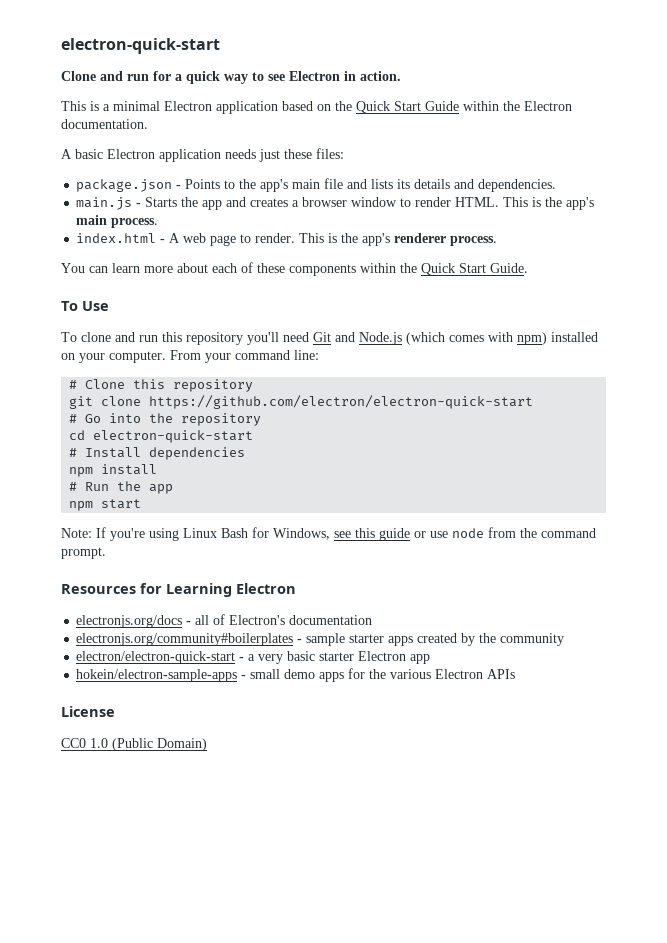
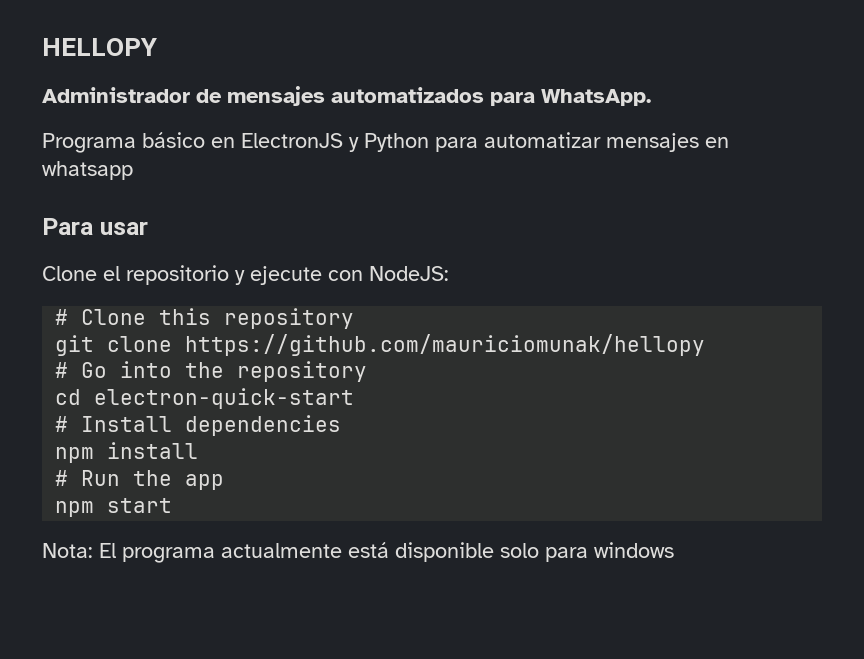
[61,38,220,54] [61,71,401,84] [61,101,572,114] [61,119,148,129] [61,148,344,162] [76,178,557,192] [76,197,595,210] [76,215,159,228] [76,233,498,246] [61,262,528,276] [61,301,109,311] [61,332,598,345] [61,350,319,363] electron-quick-start // Clone and run for a quick way to see Electron in action. // This is a minimal Electron application based on the Quick Start Guide within the Electron documentation. // A basic Electron application needs just these files: // package.json - Points to the app's main file and lists its details and dependencies. // main.js - Starts the app and creates a browser window to render HTML. This is the app's main process. // index.html - A web page to render. This is the app's renderer process. // You can learn more about each of these components within the Quick Start Guide. // To Use // To clone and run this repository you'll need Git and Node.js (which comes with npm) installed on your computer. From your command line: -> [42,38,157,56] [42,86,651,106] [42,132,729,153] [42,161,133,180] [42,218,148,235] [42,265,449,285] HELLOPY // Administrador de mensajes automatizados para WhatsApp. // Programa básico en ElectronJS y Python para automatizar mensajes en whatsapp // Para usar // Clone el repositorio y ejecute con NodeJS:
[149,395,534,409] https://github.com/electron/electron-quick-start -> [185,334,706,356] https://github.com/mauriciomunak/hellopy
[61,527,596,541] [61,547,106,559] [61,583,296,597] [76,614,373,628] [76,633,565,646] [76,651,431,664] [76,668,516,682] [61,706,115,717] [61,738,207,751] Note: If you're using Linux Bash for Windows, see this guide or use node from the command prompt. // Resources for Learning Electron // electronjs.org/docs - all of Electron's documentation // electronjs.org/community#boilerplates - sample starter apps created by the community // electron/electron-quick-start - a very basic starter Electron app // hokein/electron-sample-apps - small demo apps for the various Electron APIs // License // CC0 1.0 (Public Domain) -> [42,542,674,563] Nota: El programa actualmente está disponible solo para windows

